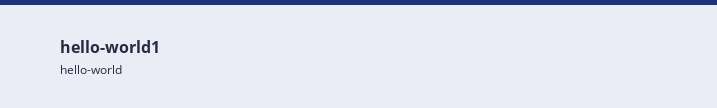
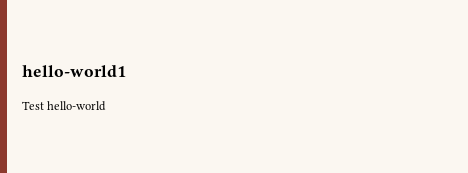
(160, 46) none -> [22,101,44,110] Test

